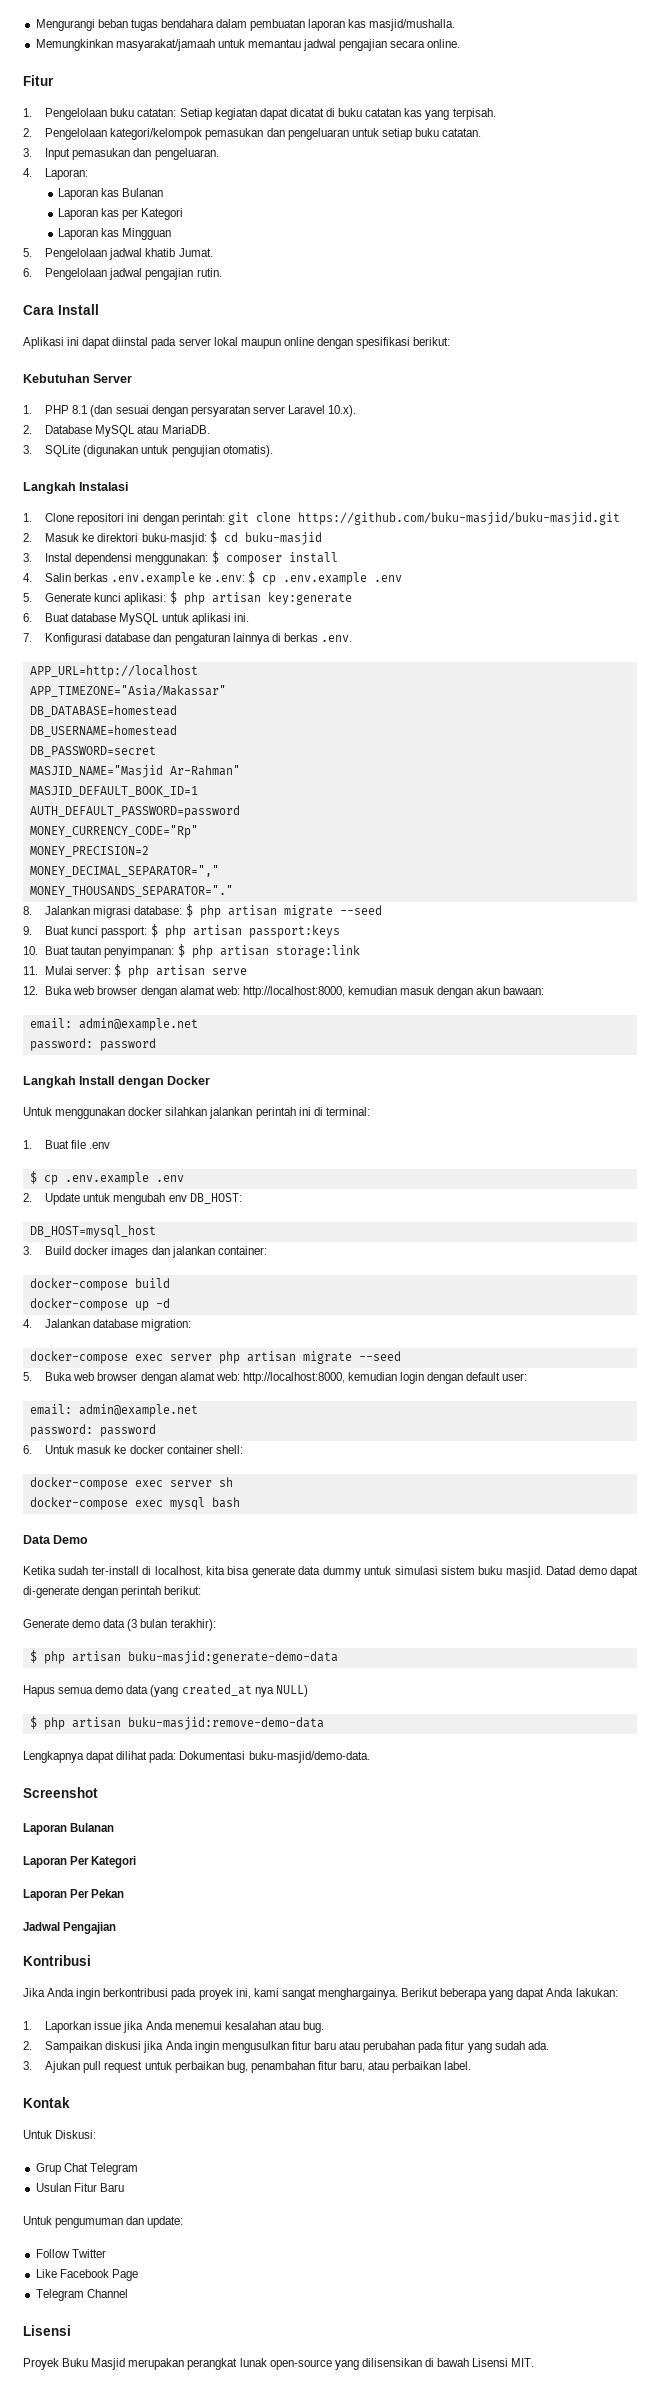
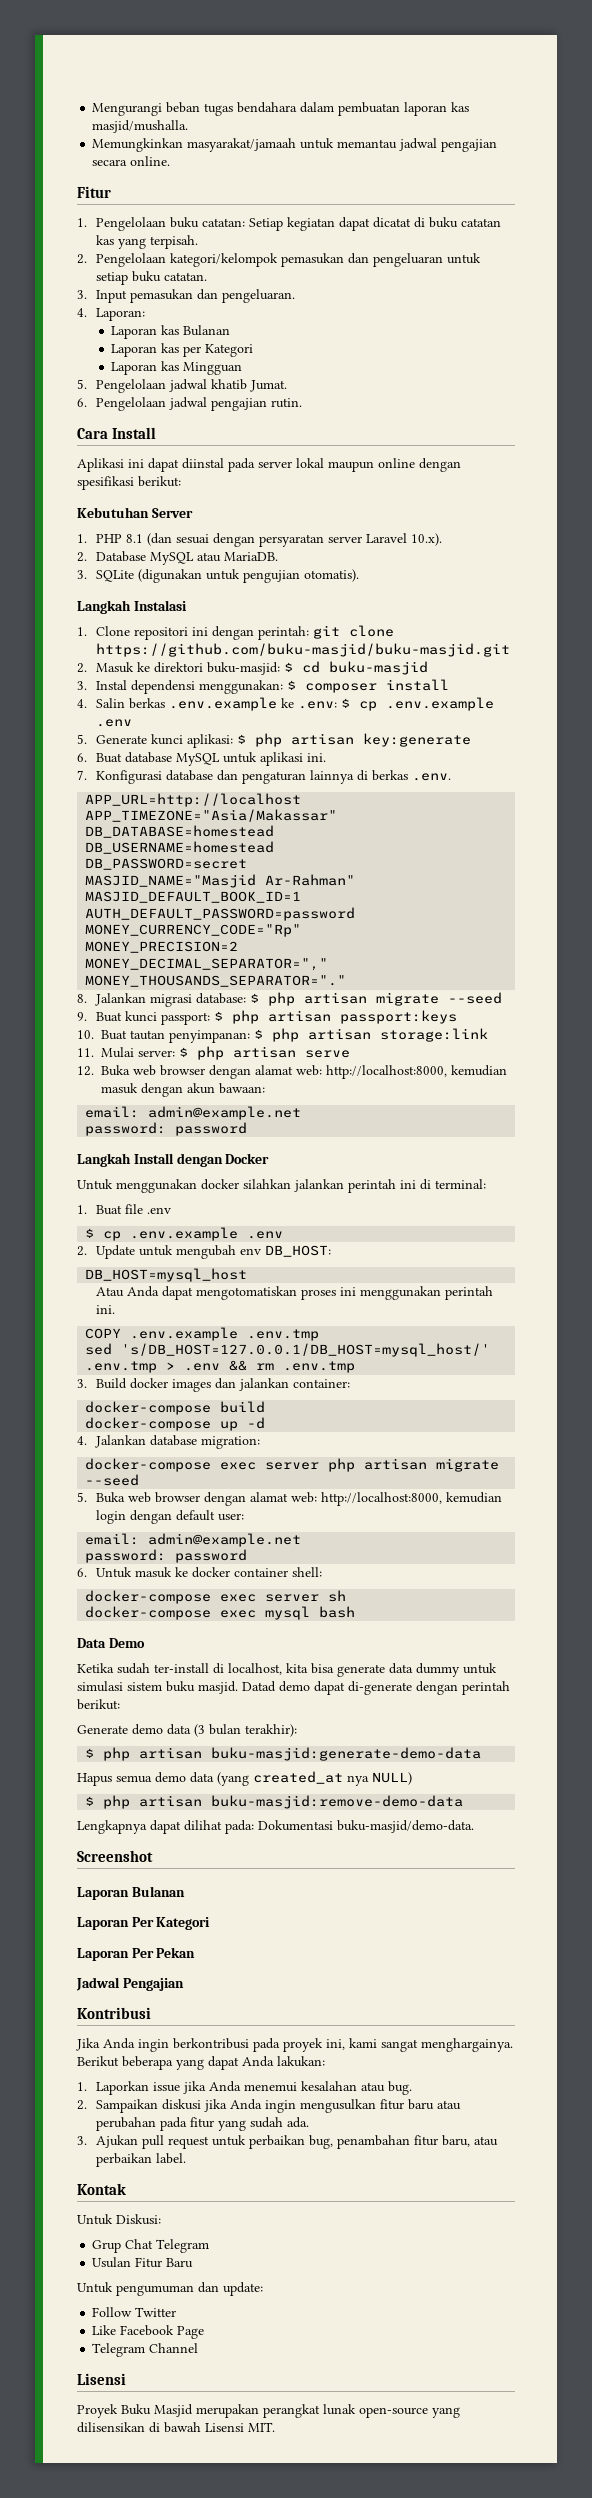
(156, 1231) none -> [95,1286,493,1300] [95,1305,115,1314] [85,1327,320,1341] [85,1343,491,1357] [85,1360,356,1373] // Atau Anda dapat mengotomatiskan proses ini menggunakan perintah ini. // COPY .env.example .env.tmp // sed 's/DB_HOST=127.0.0.1/DB_HOST=mysql_host/' .env.tmp > .env && rm .env.tmp

